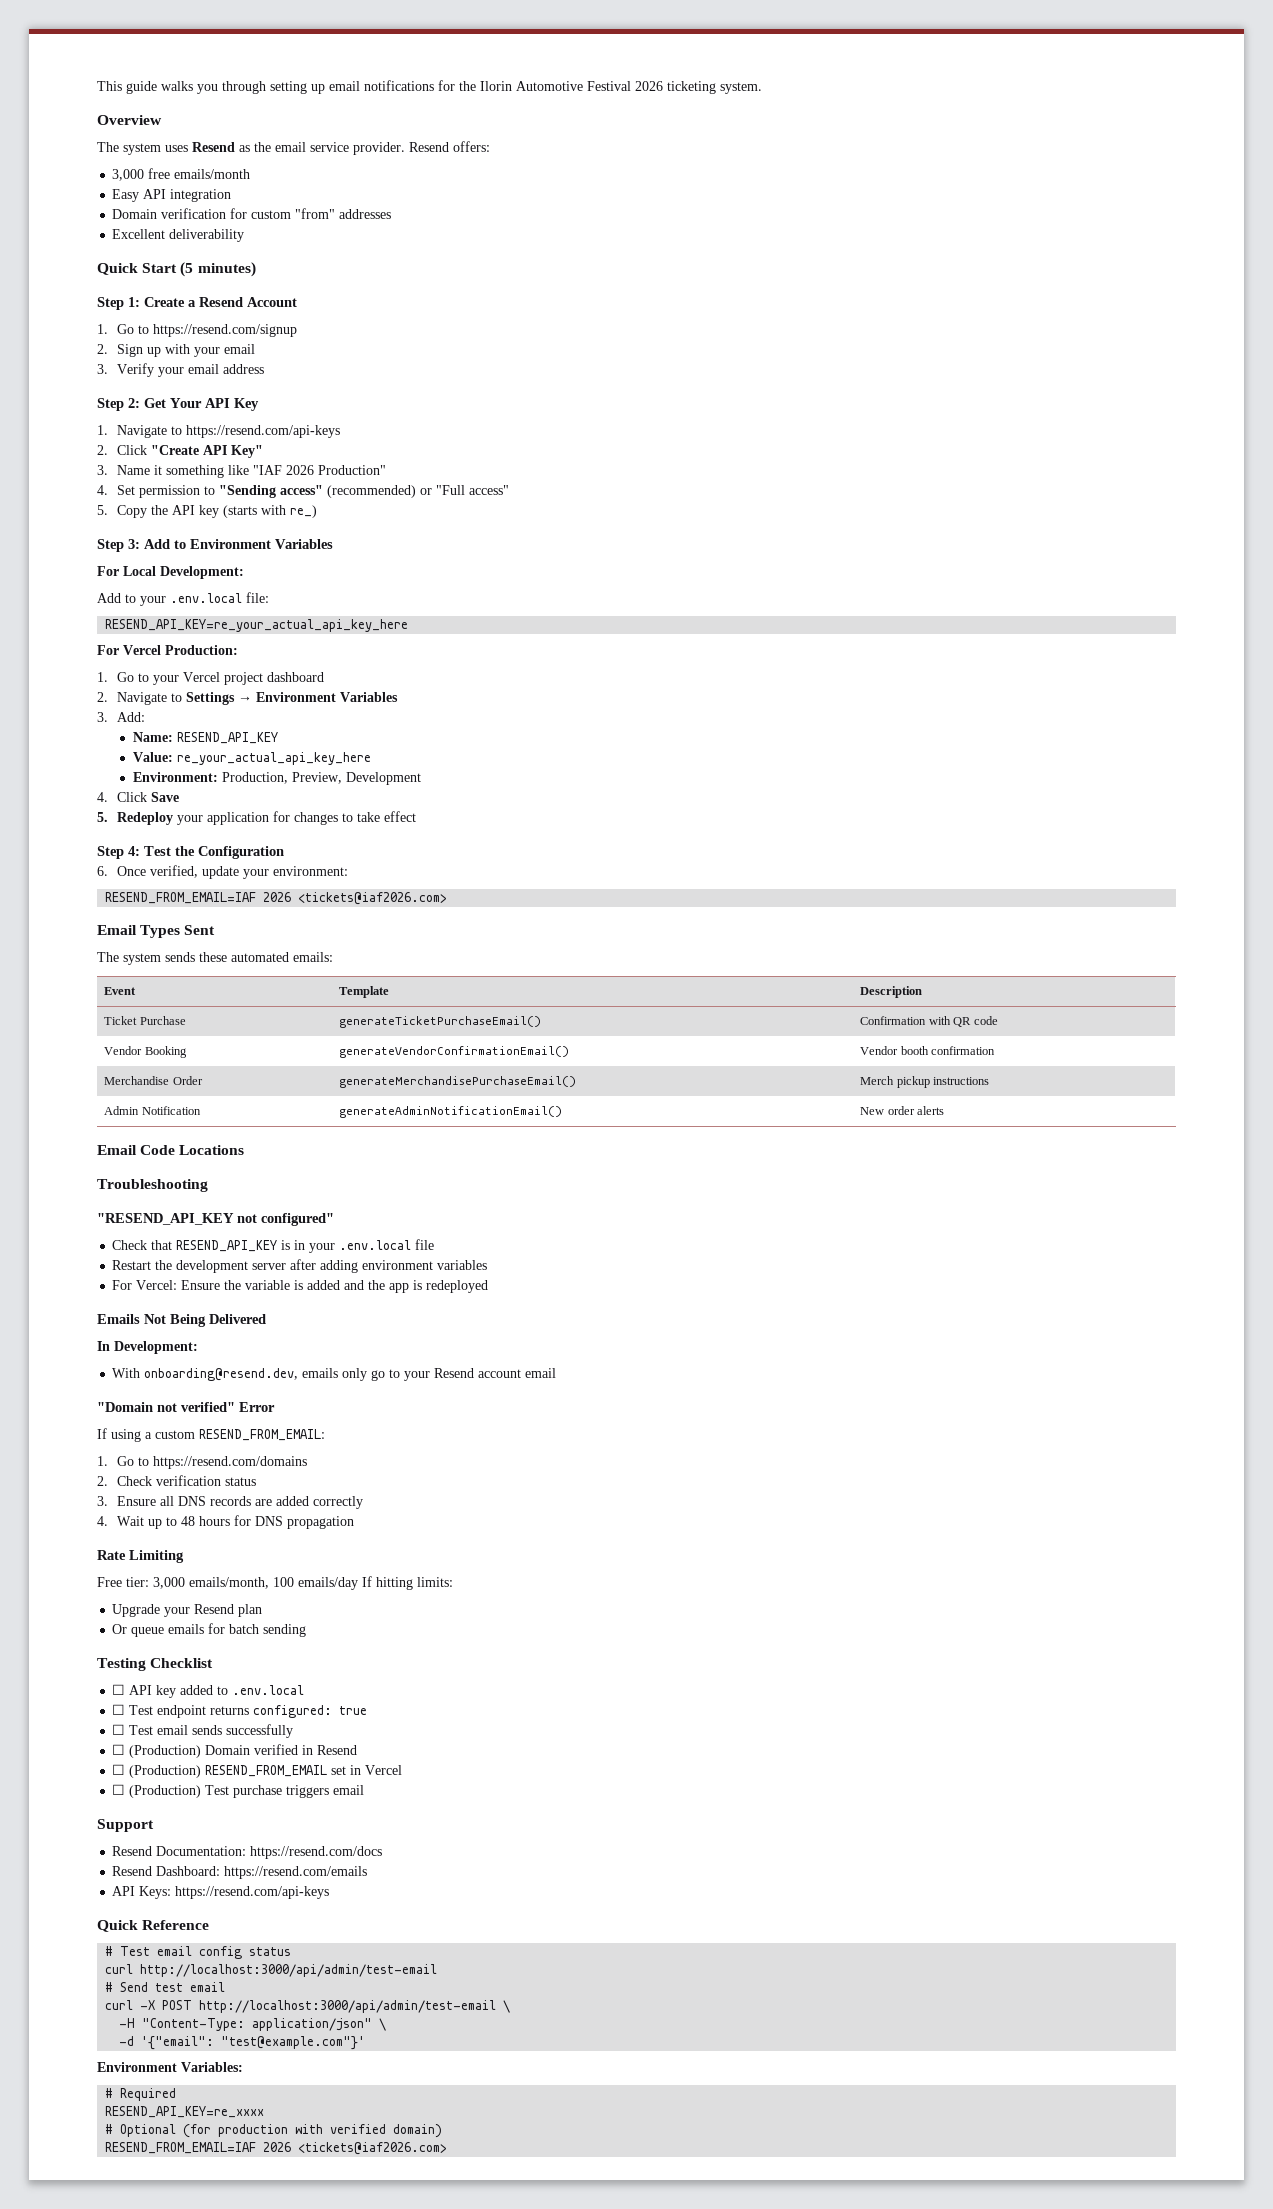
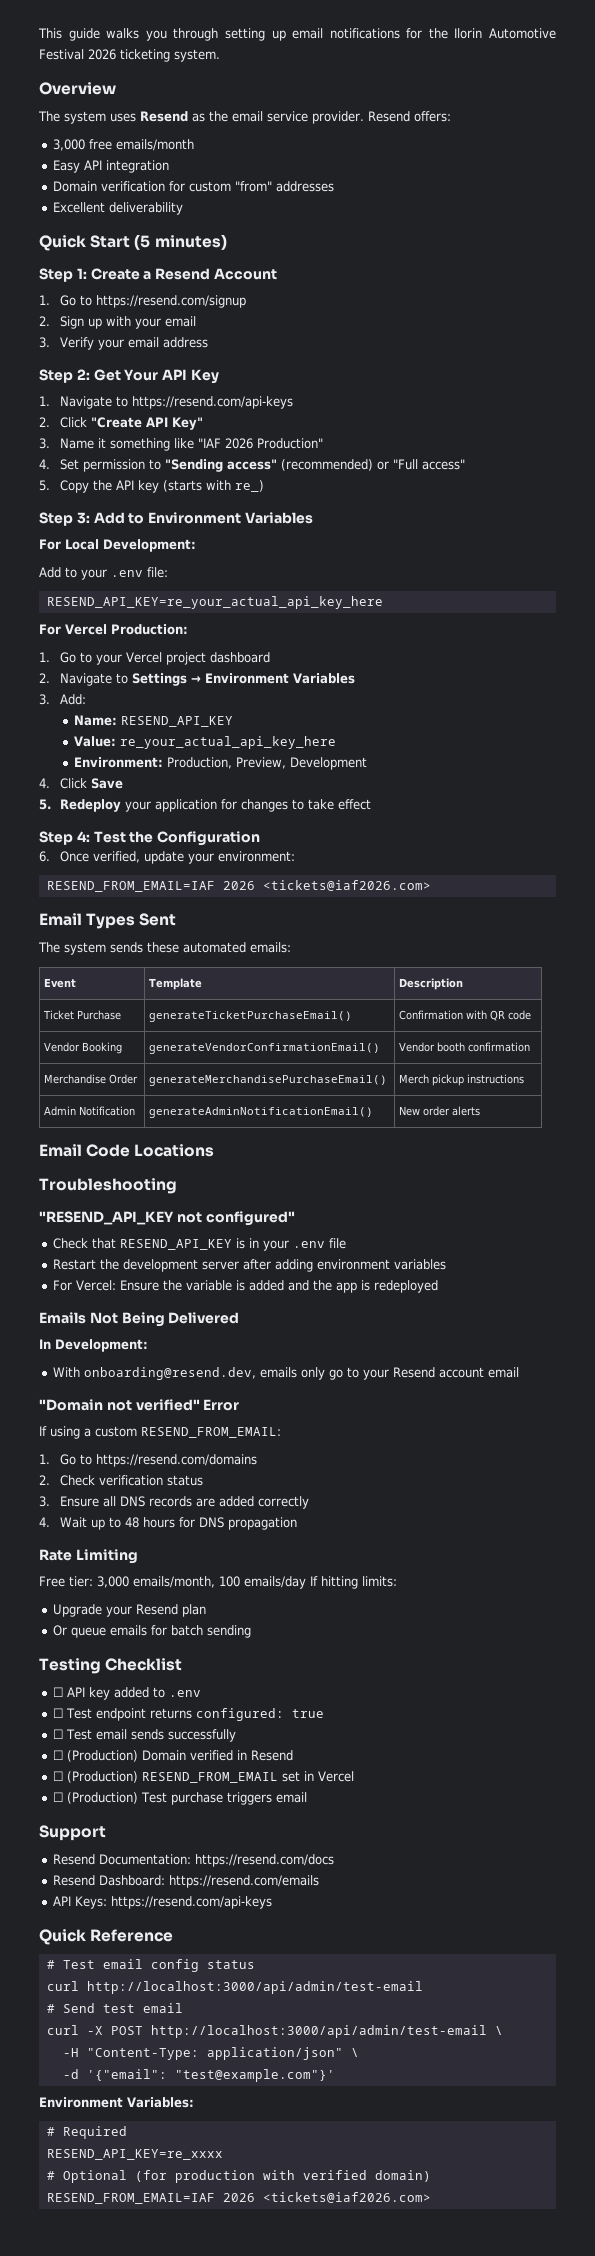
[170,593,242,603] .env.local -> [111,570,143,577] .env
[339,1240,412,1250] .env.local -> [292,1241,325,1248] .env
[232,1685,305,1695] .env.local -> [168,1690,201,1697] .env

